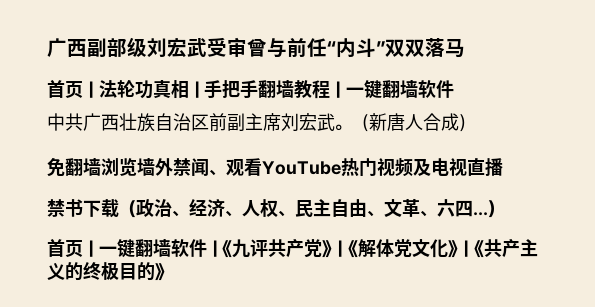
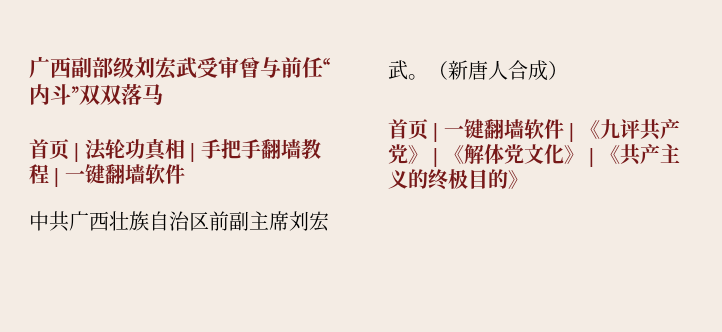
[47,157,503,177] [47,198,505,218] // 免翻墙浏览墙外禁闻、观看YouTube热门视频及电视直播 // 禁书下载（政治、经济、人权、民主自由、文革、六四...） -> (568, 70) none

